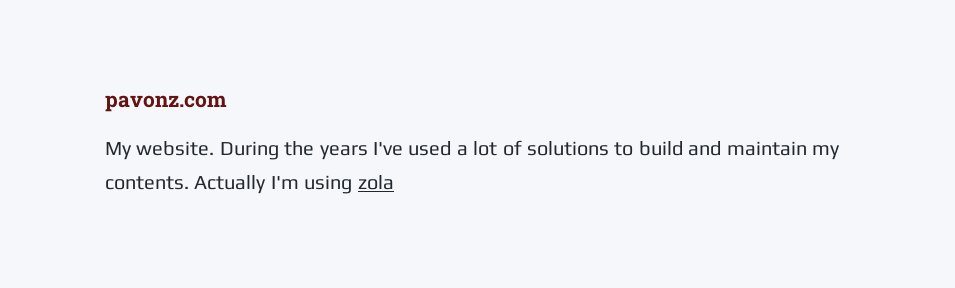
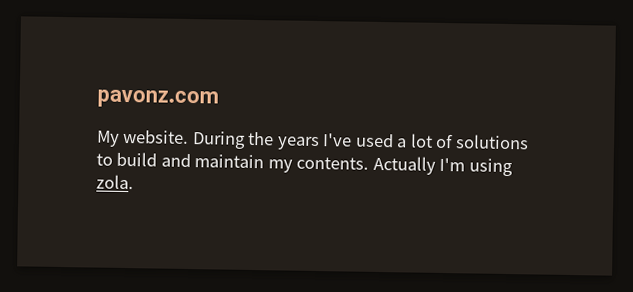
[357,175,394,190] zola -> [96,174,134,190] zola.

